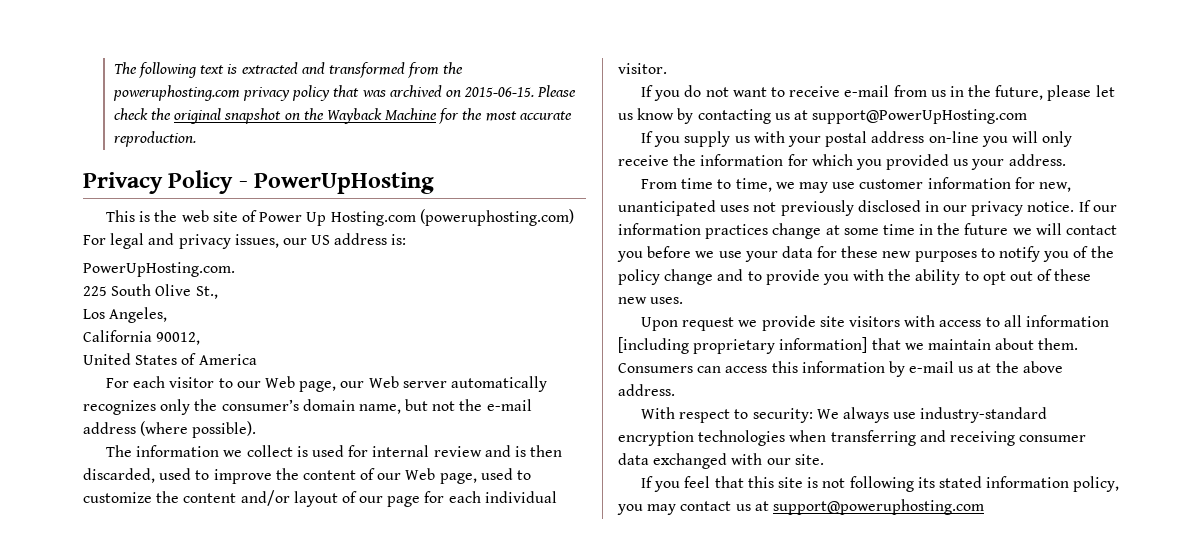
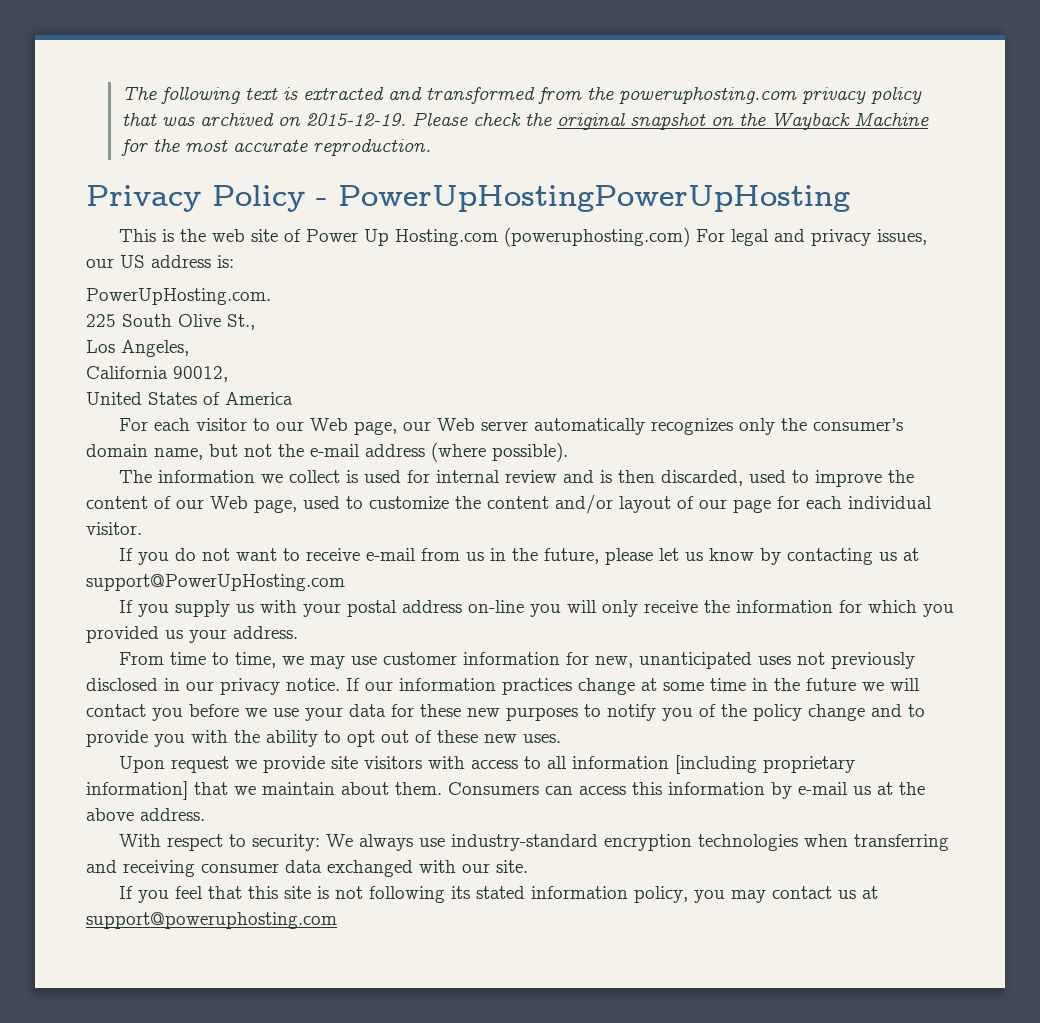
[464,87,535,97] 2015-06-15. -> [305,113,406,126] 2015-12-19.
[254,172,435,194] PowerUpHosting -> [338,185,850,212] PowerUpHostingPowerUpHosting

